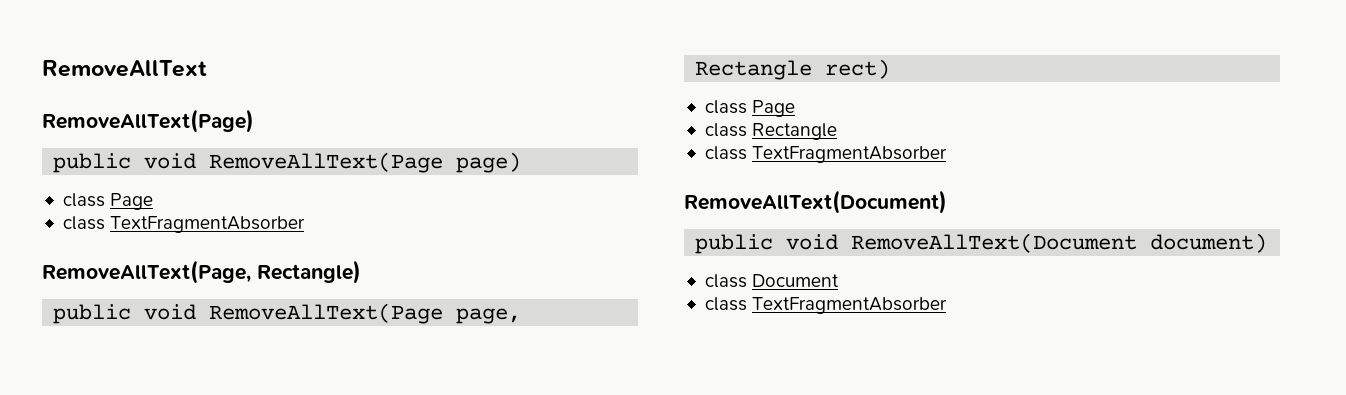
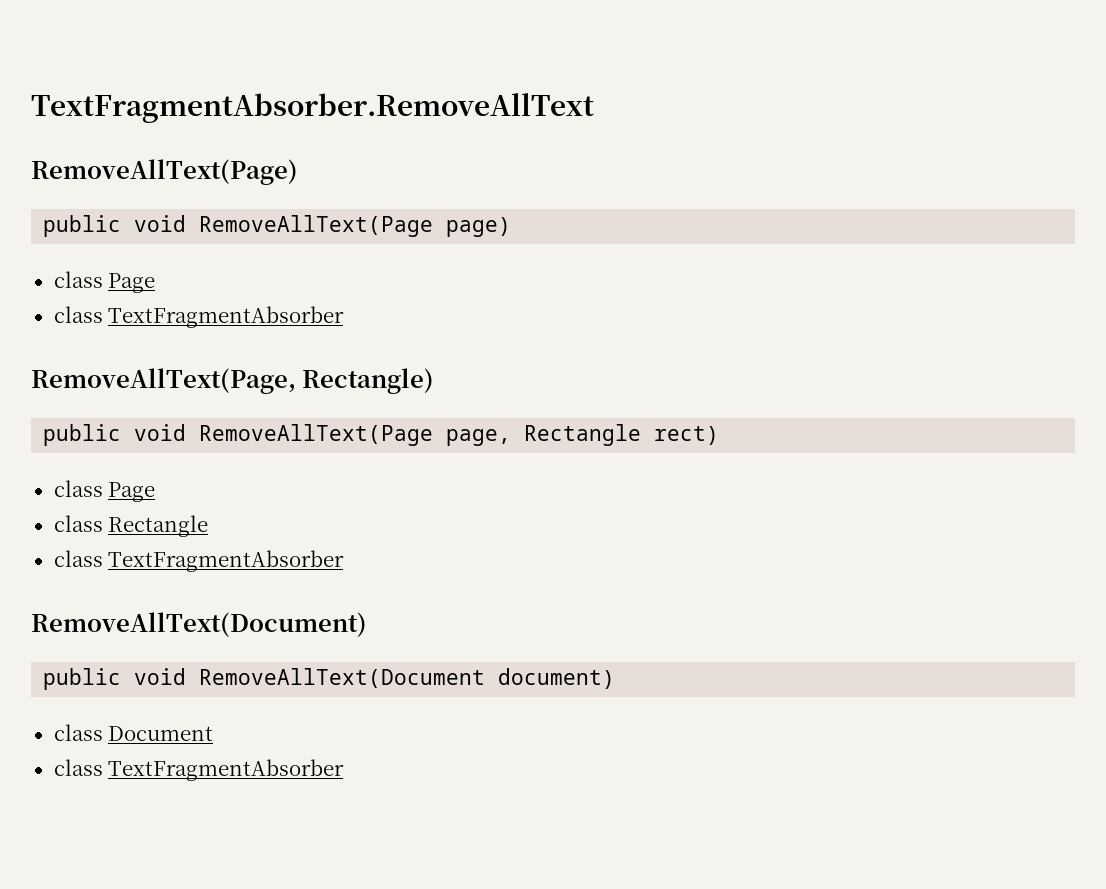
[42,60,207,77] RemoveAllText -> [31,93,594,123] TextFragmentAbsorber.RemoveAllText

